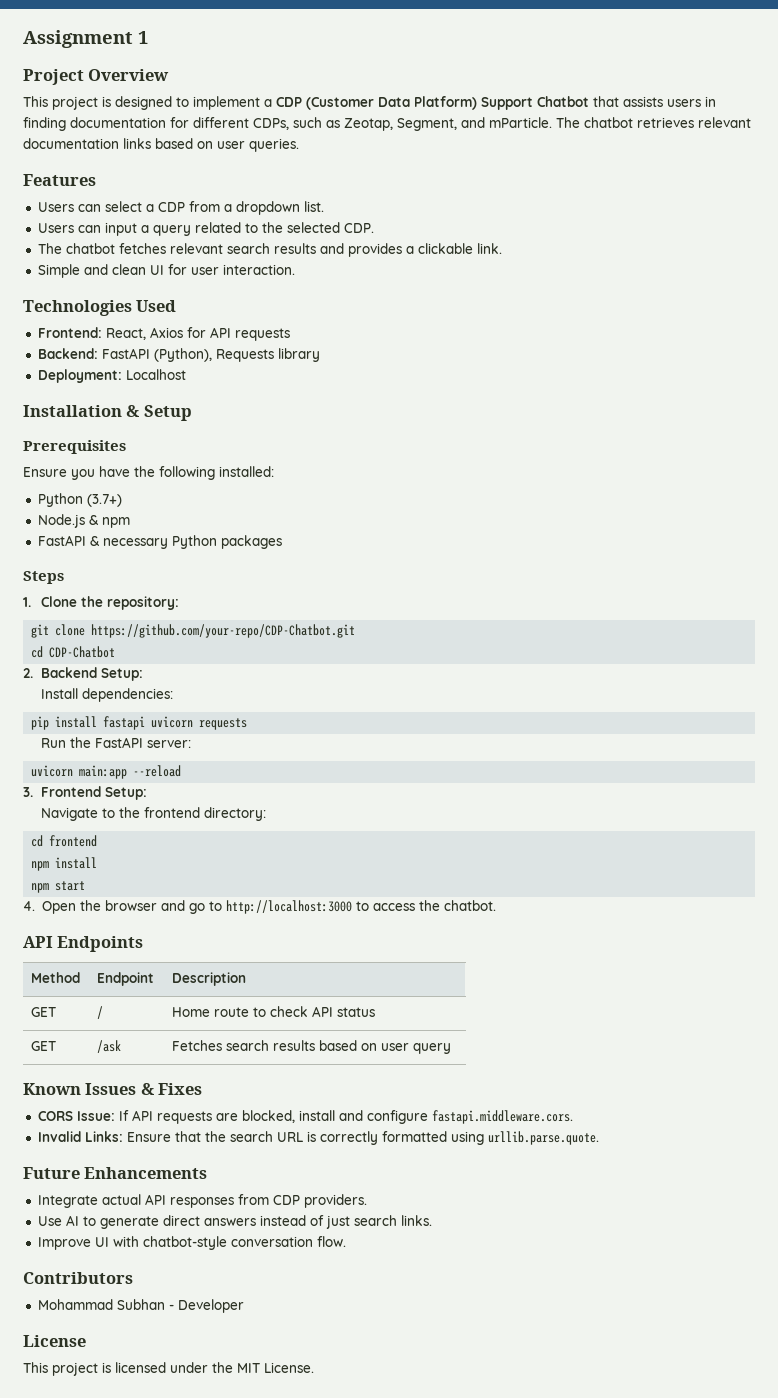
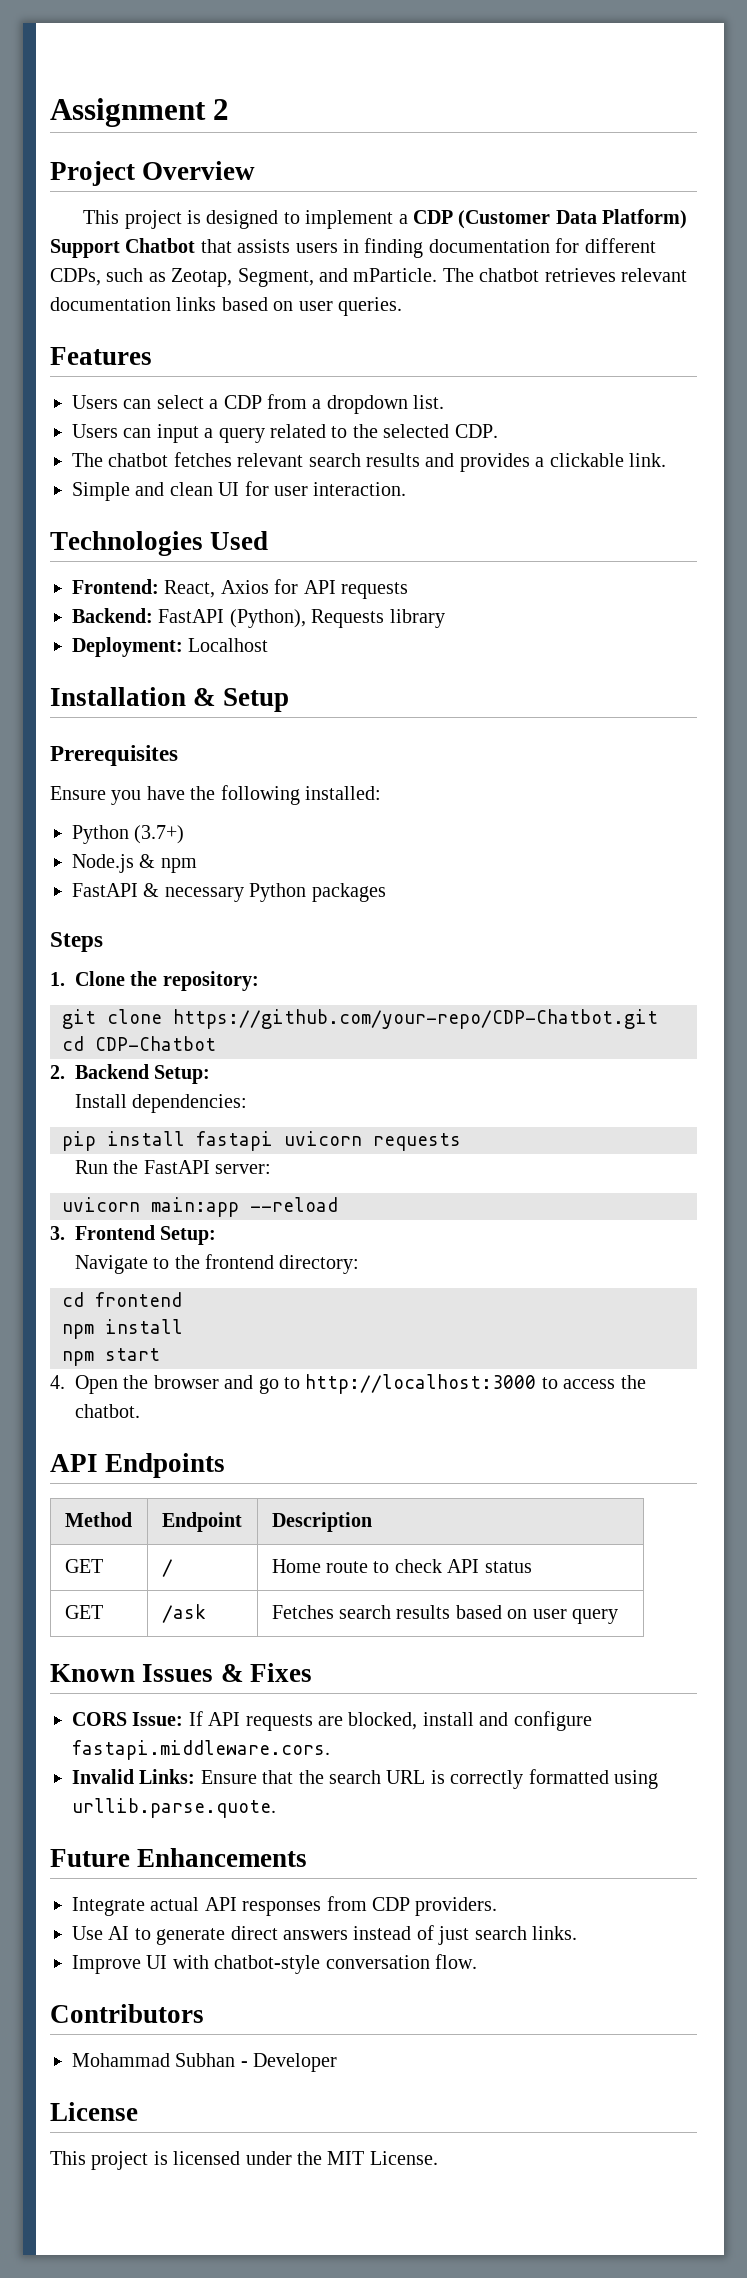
[138,31,148,44] 1 -> [213,99,230,120] 2

